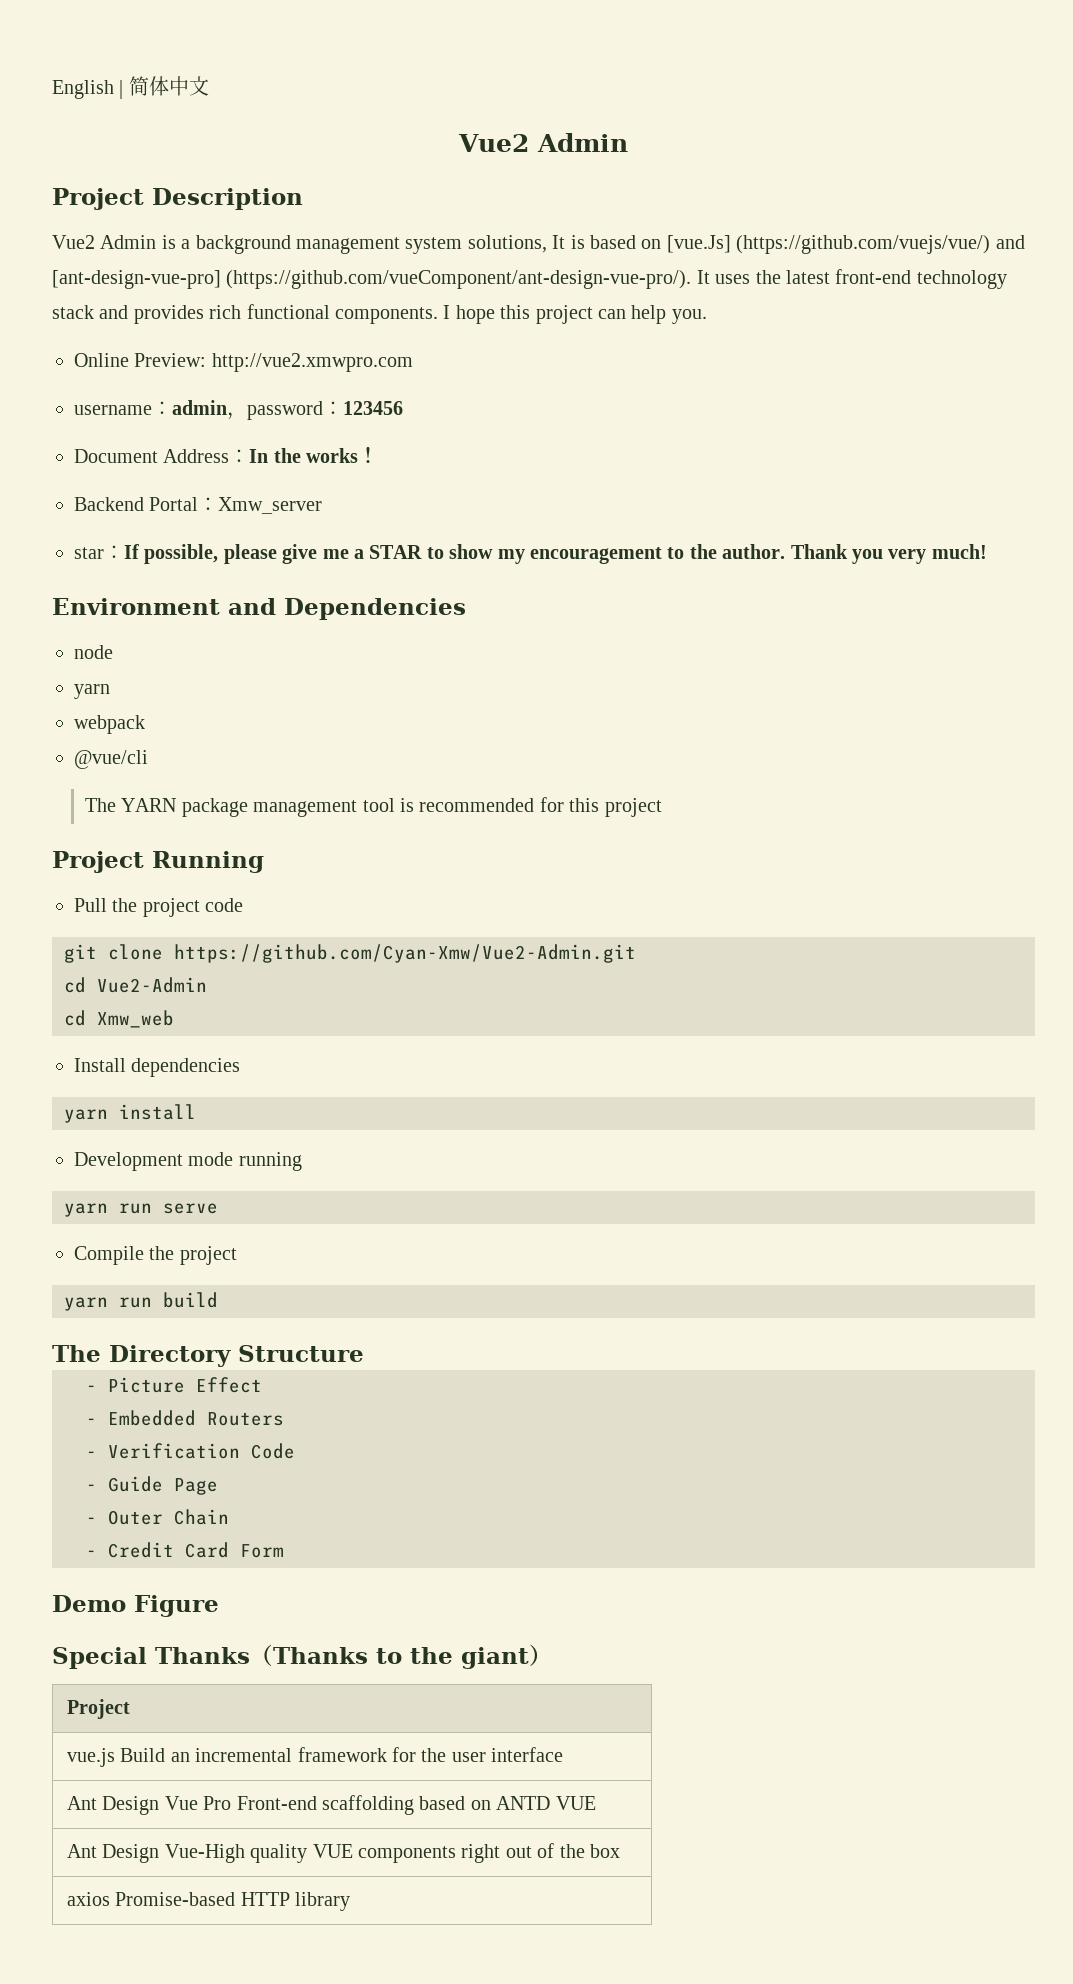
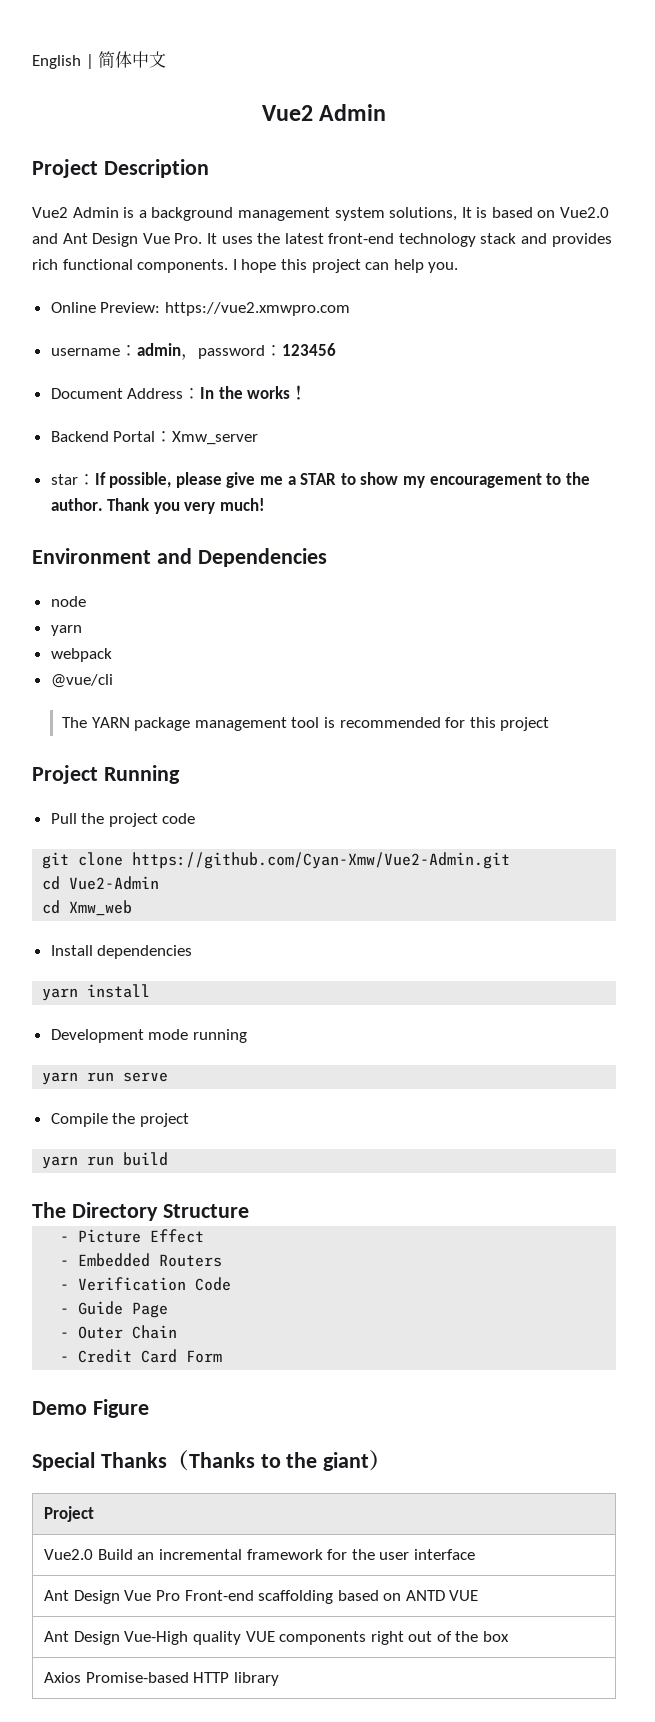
[666,235,1025,254] [52,270,692,289] [vue.Js] (https://github.com/vuejs/vue/) and [ant-design-vue-pro] (https://github.com/vueComponent/ant-design-vue-pro/). -> [560,207,610,218] [32,233,203,247] Vue2.0 and Ant Design Vue Pro.
[211,353,413,372] http://vue2.xmwpro.com -> [164,302,350,316] https://vue2.xmwpro.com
[66,1748,115,1767] vue.js -> [44,1549,94,1560] Vue2.0
[66,1892,110,1906] axios -> [44,1672,82,1683] Axios

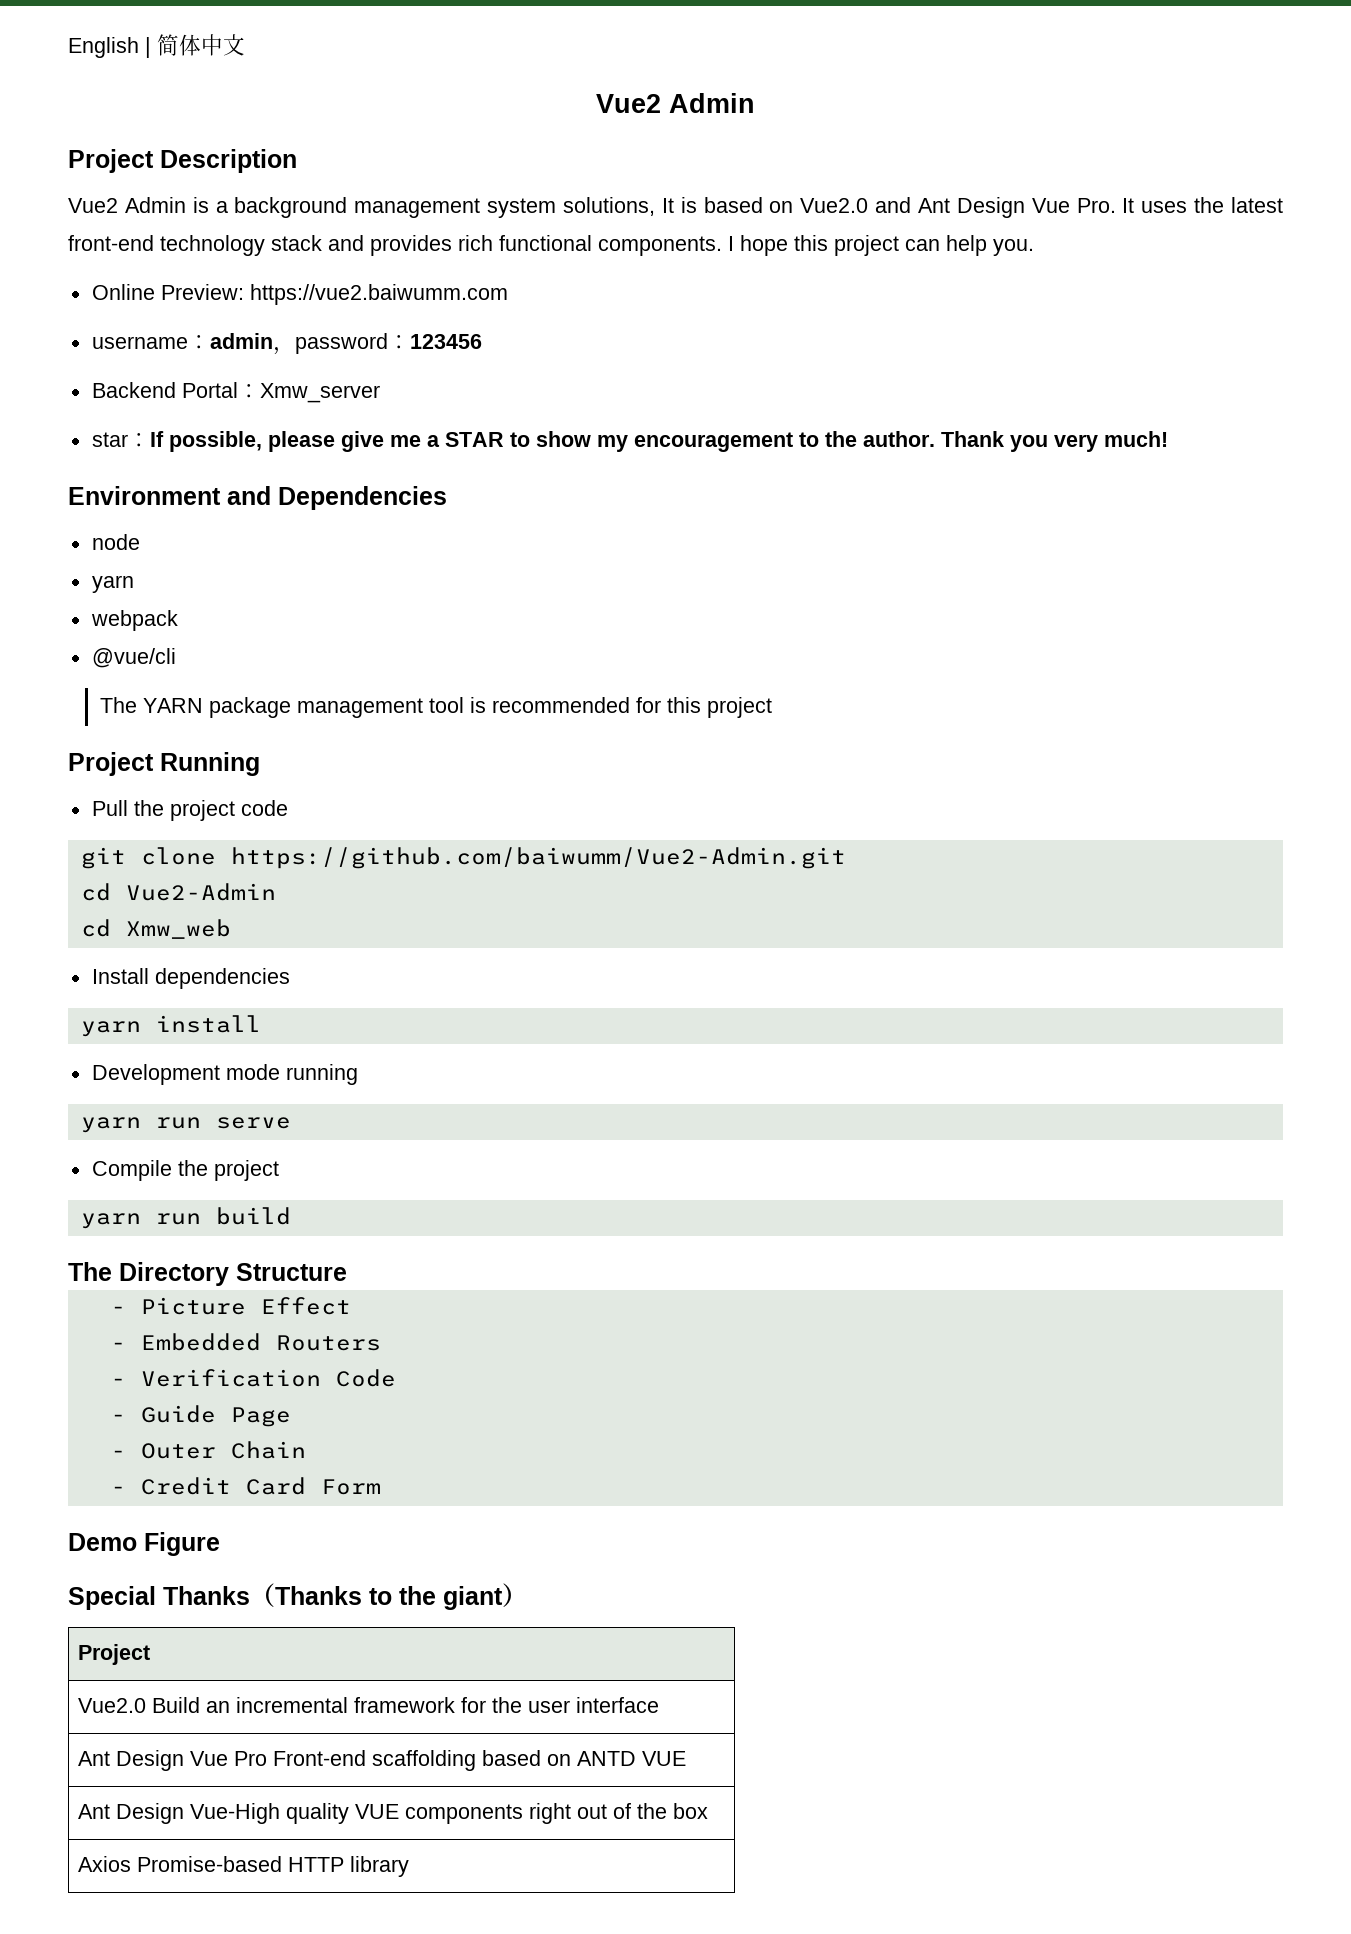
[164,302,350,316] https://vue2.xmwpro.com -> [249,284,508,305] https://vue2.baiwumm.com
[50,385,308,400] // Document Address：In the works！ -> (482, 341) none
[132,852,511,869] https://github.com/Cyan-Xmw/Vue2-Admin.git -> [230,847,846,869] https://github.com/baiwumm/Vue2-Admin.git

